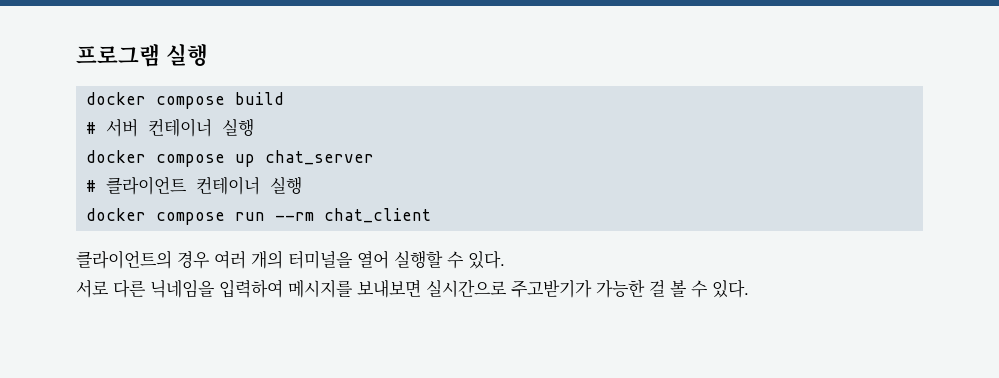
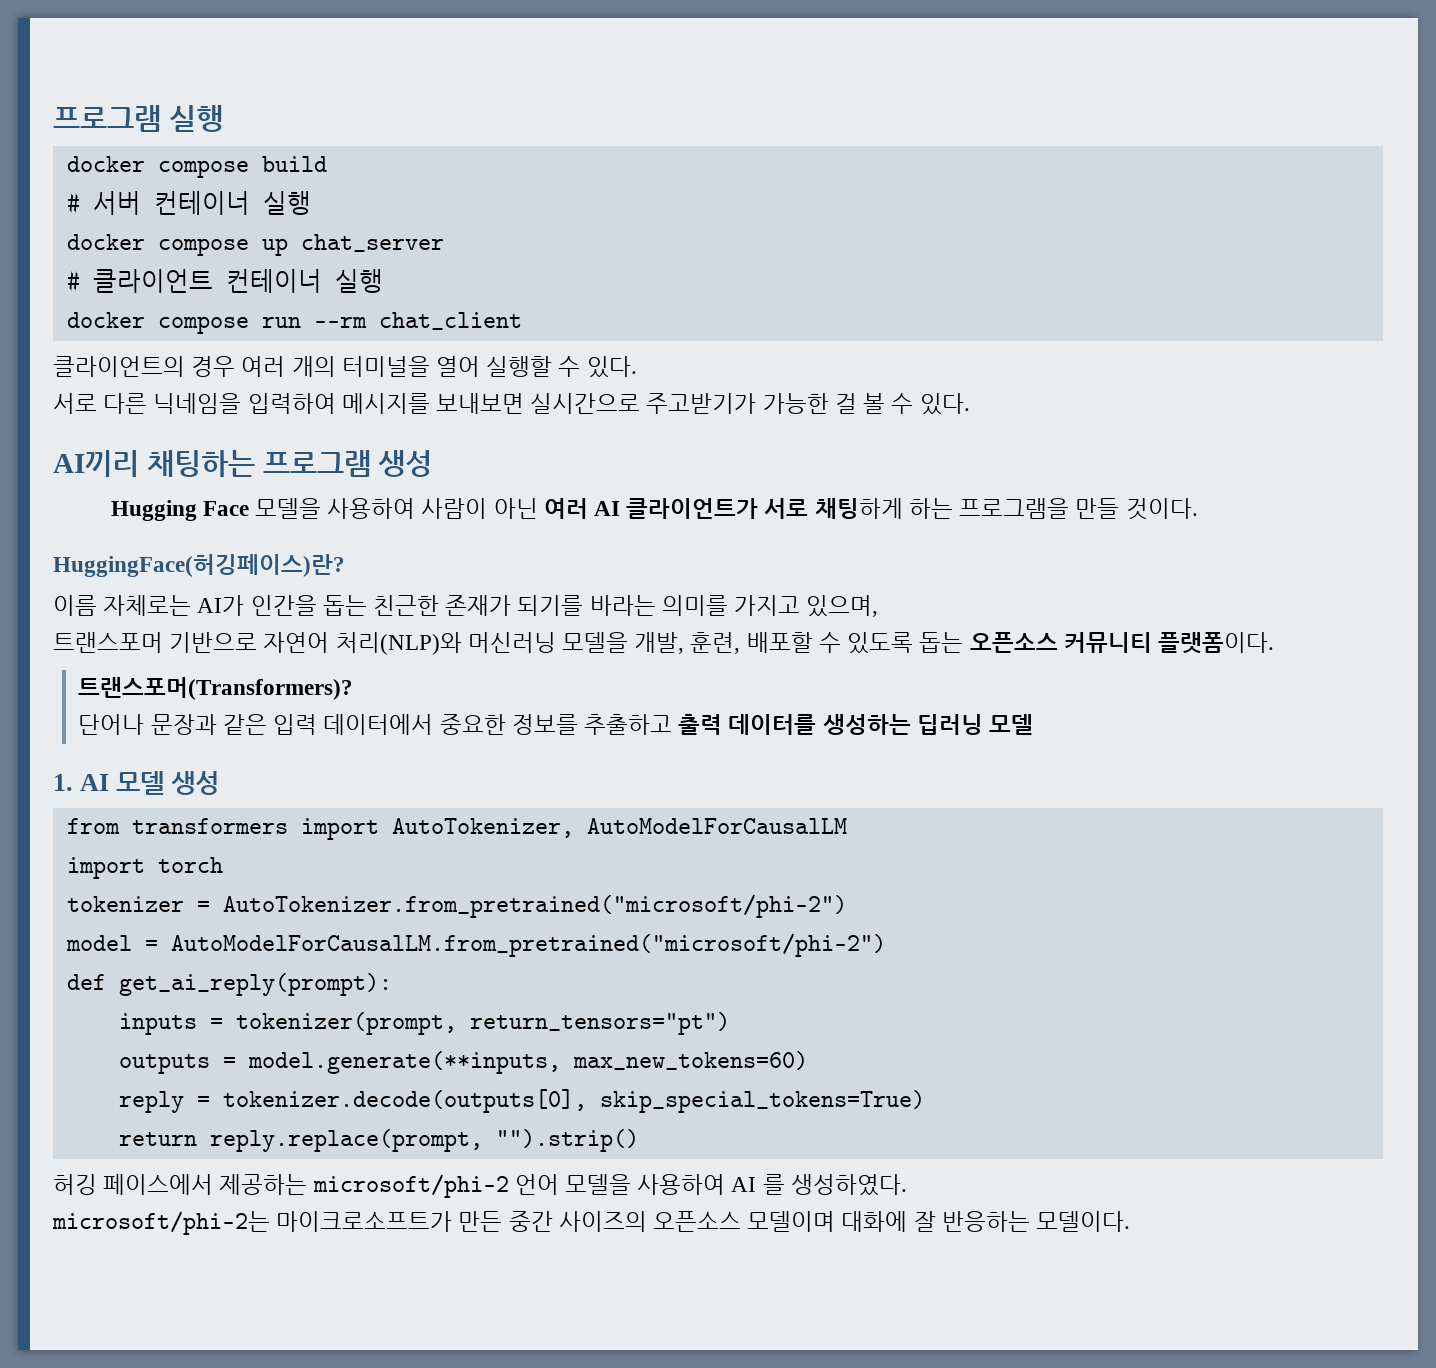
(749, 289) none -> [53,450,433,477] [110,498,1198,521] [53,554,345,577] [53,595,879,617] [53,632,1274,655] [78,677,354,700] [78,714,1033,735] [53,771,220,795] [66,818,847,840] [66,857,223,879] [66,894,847,918] [65,933,886,957] [66,973,392,996] [118,1012,730,1035] [118,1051,808,1074] [118,1089,925,1113] [118,1129,639,1152] [53,1174,907,1198] [52,1211,1131,1235] // AI끼리 채팅하는 프로그램 생성 // Hugging Face 모델을 사용하여 사람이 아닌 여러 AI 클라이언트가 서로 채팅하게 하는 프로그램을 만들 것이다. // HuggingFace(허깅페이스)란? // 이름 자체로는 AI가 인간을 돕는 친근한 존재가 되기를 바라는 의미를 가지고 있으며, // 트랜스포머 기반으로 자연어 처리(NLP)와 머신러닝 모델을 개발, 훈련, 배포할 수 있도록 돕는 오픈소스 커뮤니티 플랫폼이다. // 트랜스포머(Transformers)? // 단어나 문장과 같은 입력 데이터에서 중요한 정보를 추출하고 출력 데이터를 생성하는 딥러닝 모델 // 1. AI 모델 생성 // from transformers import AutoTokenizer, AutoModelForCausalLM // import torch // tokenizer = AutoTokenizer.from_pretrained("microsoft/phi-2") // model = AutoModelForCausalLM.from_pretrained("microsoft/phi-2") // def get_ai_reply(prompt): // inputs = tokenizer(prompt, return_tensors="pt") // outputs = model.generate(**inputs, max_new_tokens=60) // reply = tokenizer.decode(outputs[0], skip_special_tokens=True) // return reply.replace(prompt, "").strip() // 허깅 페이스에서 제공하는 microsoft/phi-2 언어 모델을 사용하여 AI 를 생성하였다. // microsoft/phi-2는 마이크로소프트가 만든 중간 사이즈의 오픈소스 모델이며 대화에 잘 반응하는 모델이다.

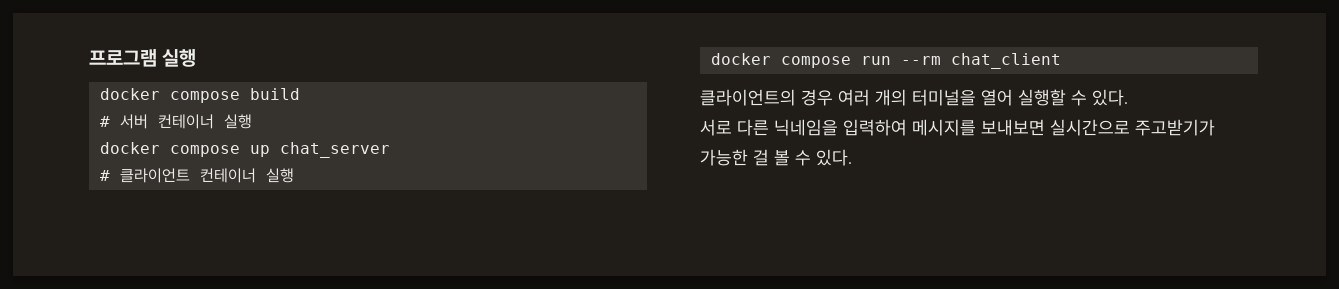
[53,450,433,477] [110,498,1198,521] [53,554,345,577] [53,595,879,617] [53,632,1274,655] [78,677,354,700] [78,714,1033,735] [53,771,220,795] [66,818,847,840] [66,857,223,879] [66,894,847,918] [65,933,886,957] [66,973,392,996] [118,1012,730,1035] [118,1051,808,1074] [118,1089,925,1113] [118,1129,639,1152] [53,1174,907,1198] [52,1211,1131,1235] // AI끼리 채팅하는 프로그램 생성 // Hugging Face 모델을 사용하여 사람이 아닌 여러 AI 클라이언트가 서로 채팅하게 하는 프로그램을 만들 것이다. // HuggingFace(허깅페이스)란? // 이름 자체로는 AI가 인간을 돕는 친근한 존재가 되기를 바라는 의미를 가지고 있으며, // 트랜스포머 기반으로 자연어 처리(NLP)와 머신러닝 모델을 개발, 훈련, 배포할 수 있도록 돕는 오픈소스 커뮤니티 플랫폼이다. // 트랜스포머(Transformers)? // 단어나 문장과 같은 입력 데이터에서 중요한 정보를 추출하고 출력 데이터를 생성하는 딥러닝 모델 // 1. AI 모델 생성 // from transformers import AutoTokenizer, AutoModelForCausalLM // import torch // tokenizer = AutoTokenizer.from_pretrained("microsoft/phi-2") // model = AutoModelForCausalLM.from_pretrained("microsoft/phi-2") // def get_ai_reply(prompt): // inputs = tokenizer(prompt, return_tensors="pt") // outputs = model.generate(**inputs, max_new_tokens=60) // reply = tokenizer.decode(outputs[0], skip_special_tokens=True) // return reply.replace(prompt, "").strip() // 허깅 페이스에서 제공하는 microsoft/phi-2 언어 모델을 사용하여 AI 를 생성하였다. // microsoft/phi-2는 마이크로소프트가 만든 중간 사이즈의 오픈소스 모델이며 대화에 잘 반응하는 모델이다. -> (852, 157) none

